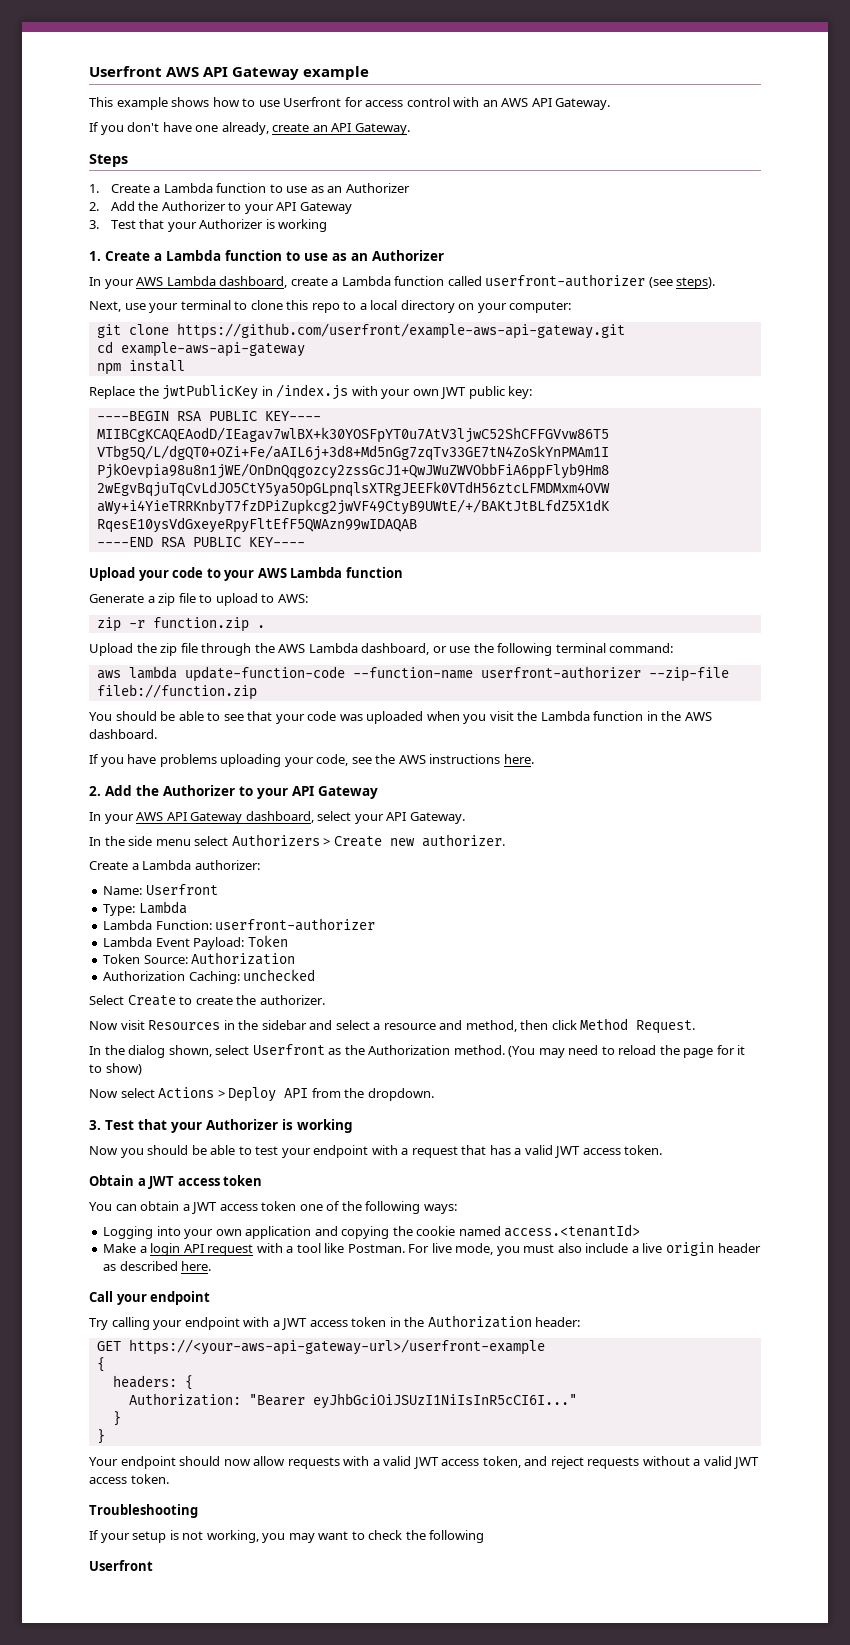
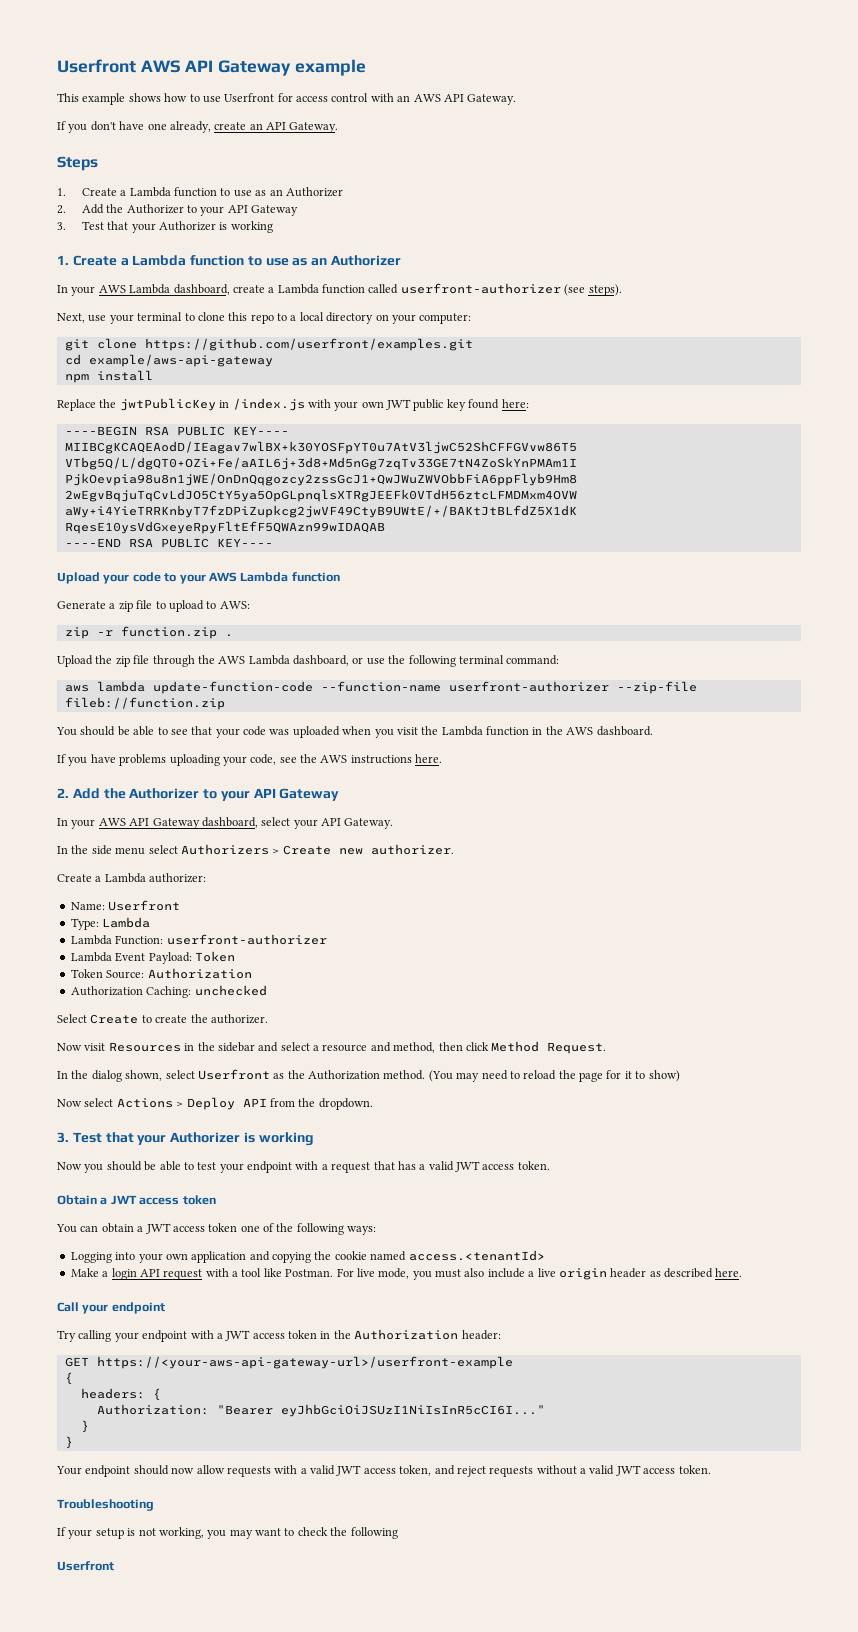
[176,323,625,339] https://github.com/userfront/example-aws-api-gateway.git -> [144,338,473,351] https://github.com/userfront/examples.git
[120,342,305,357] example-aws-api-gateway -> [88,354,273,367] example/aws-api-gateway
[508,386,533,399] key: -> [446,399,529,411] key found here:

